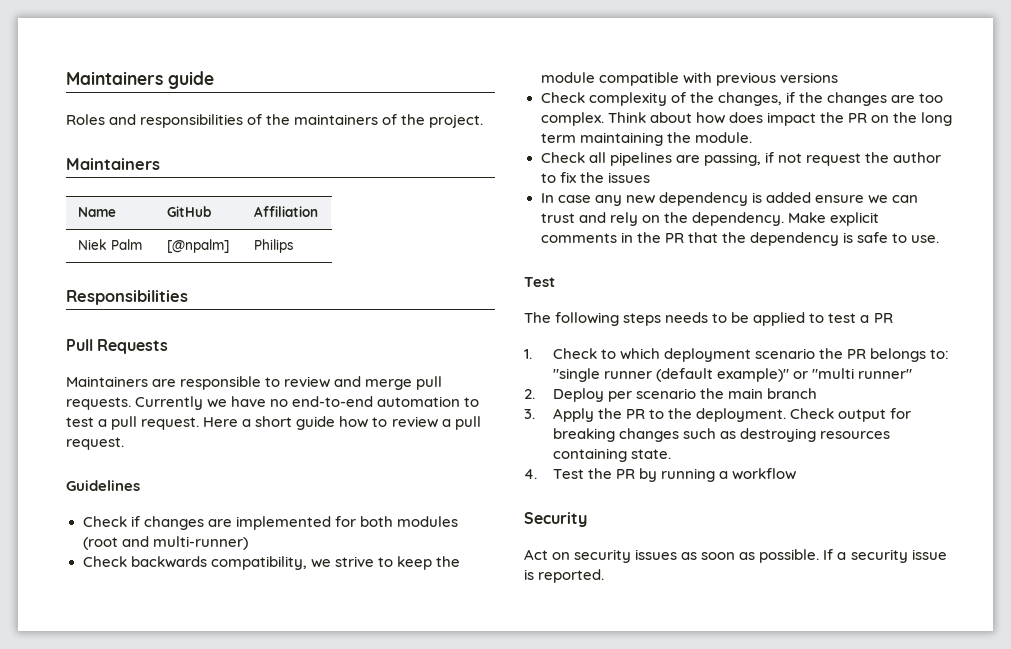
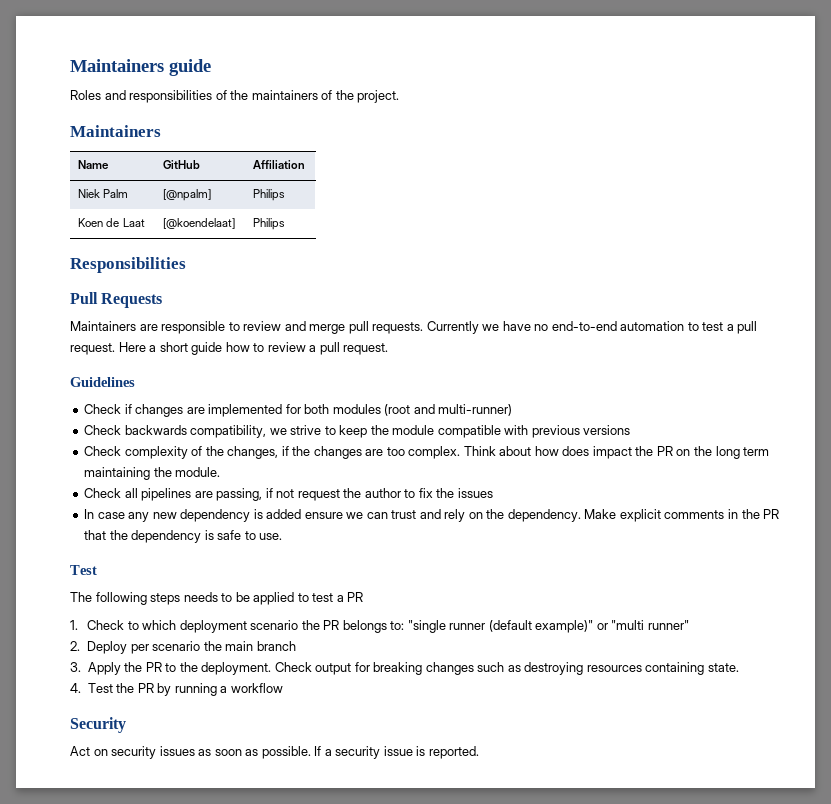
(293, 246) none -> [78,218,145,227] [163,218,236,229] [253,218,286,230] // Koen de Laat | [@koendelaat] | Philips

